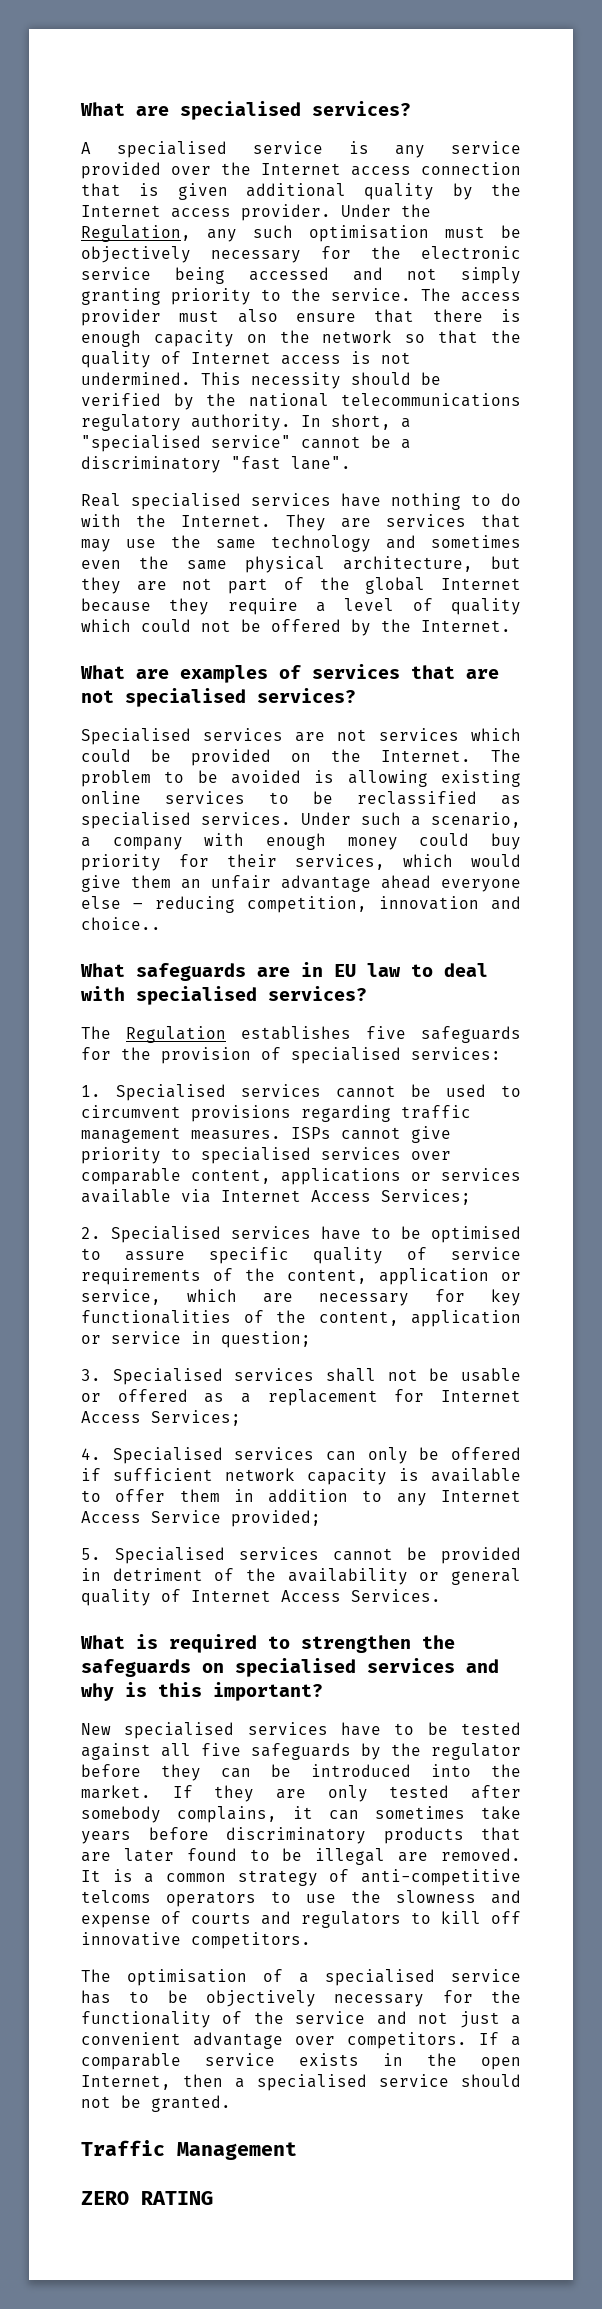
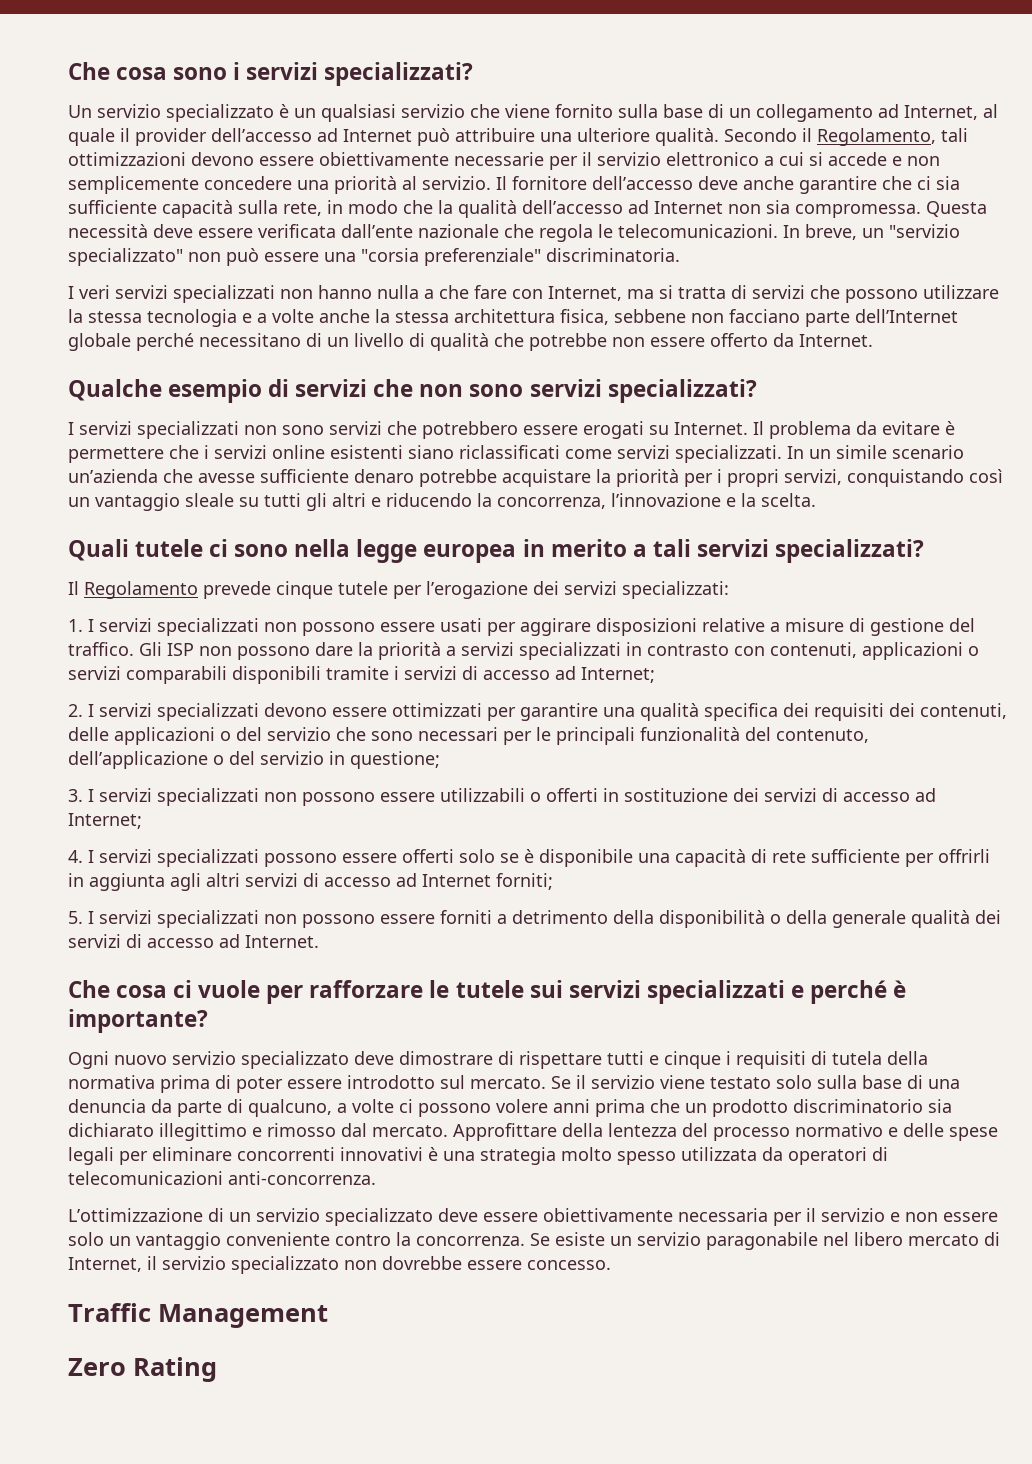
[80,101,411,120] [81,141,521,158] [81,162,521,179] [81,183,521,200] [81,204,431,221] [81,225,521,242] [81,246,521,263] [81,267,521,284] [81,288,521,305] [81,309,521,326] [81,330,521,347] [81,351,411,368] [81,372,441,389] [81,393,521,410] [81,414,411,431] [81,435,411,452] [81,456,351,473] [81,493,521,510] [81,514,521,531] [81,535,521,552] [81,556,521,573] [81,577,521,594] [81,598,521,615] [81,619,511,636] [80,664,499,683] [81,688,356,707] [81,728,521,745] [81,749,521,766] [81,770,521,787] [81,791,521,805] [81,812,521,829] [81,833,521,850] [81,854,521,871] [81,875,521,892] [81,896,521,913] [81,917,161,930] [80,962,488,981] [81,986,367,1005] [81,1026,521,1043] [81,1047,501,1064] [81,1084,521,1101] [81,1105,471,1122] [81,1126,451,1143] [81,1147,451,1164] [81,1168,521,1185] [81,1189,471,1205] [81,1226,521,1243] [81,1247,521,1264] [81,1268,521,1285] [81,1289,521,1306] [81,1310,521,1327] [81,1331,311,1348] [81,1368,521,1385] [81,1389,521,1406] [81,1410,241,1426] [81,1447,521,1464] [81,1468,521,1485] [81,1489,521,1506] [81,1510,321,1527] [81,1547,521,1564] [81,1568,521,1585] [81,1589,441,1606] [80,1634,455,1653] [81,1658,499,1677] [81,1682,323,1701] [81,1722,521,1739] [81,1743,521,1760] [81,1764,521,1781] [81,1785,521,1802] [81,1806,521,1823] [81,1827,521,1844] [81,1848,521,1865] [81,1869,521,1886] [81,1890,521,1907] [81,1911,521,1928] [81,1932,311,1949] [81,1969,521,1986] [81,1990,521,2007] [81,2011,521,2028] [81,2032,521,2049] [81,2053,521,2070] [81,2074,521,2091] [81,2095,231,2112] What are specialised services? // A specialised service is any service provided over the Internet access connection that is given additional quality by the Internet access provider. Under the Regulation, any such optimisation must be objectively necessary for the electronic service being accessed and not simply granting priority to the service. The access provider must also ensure that there is enough capacity on the network so that the quality of Internet access is not undermined. This necessity should be verified by the national telecommunications regulatory authority. In short, a "specialised service" cannot be a discriminatory "fast lane". // Real specialised services have nothing to do with the Internet. They are services that may use the same technology and sometimes even the same physical architecture, but they are not part of the global Internet because they require a level of quality which could not be offered by the Internet. // What are examples of services that are not specialised services? // Specialised services are not services which could be provided on the Internet. The problem to be avoided is allowing existing online services to be reclassified as specialised services. Under such a scenario, a company with enough money could buy priority for their services, which would give them an unfair advantage ahead everyone else – reducing competition, innovation and choice.. // What safeguards are in EU law to deal with specialised services? // The Regulation establishes five safeguards for the provision of specialised services: // 1. Specialised services cannot be used to circumvent provisions regarding traffic management measures. ISPs cannot give priority to specialised services over comparable content, applications or services available via Internet Access Services; // 2. Specialised services have to be optimised to assure specific quality of service requirements of the content, application or service, which are necessary for key functionalities of the content, application or service in question; // 3. Specialised services shall not be usable or offered as a replacement for Internet Access Services; // 4. Specialised services can only be offered if sufficient network capacity is available to offer them in addition to any Internet Access Service provided; // 5. Specialised services cannot be provided in detriment of the availability or general quality of Internet Access Services. // What is required to strengthen the safeguards on specialised services and why is this important? // New specialised services have to be tested against all five safeguards by the regulator before they can be introduced into the market. If they are only tested after somebody complains, it can sometimes take years before discriminatory products that are later found to be illegal are removed. It is a common strategy of anti-competitive telcoms operators to use the slowness and expense of courts and regulators to kill off innovative competitors. // The optimisation of a specialised service has to be objectively necessary for the functionality of the service and not just a convenient advantage over competitors. If a comparable service exists in the open Internet, then a specialised service should not be granted. -> [68,62,474,86] [68,104,998,122] [68,128,968,146] [68,152,940,170] [68,176,960,194] [68,200,987,218] [68,224,960,242] [68,248,680,266] [68,285,999,303] [68,309,958,327] [68,333,873,351] [68,379,757,403] [68,421,955,439] [68,445,964,463] [68,469,1003,487] [68,493,816,511] [68,539,924,563] [68,581,729,599] [68,618,975,636] [68,642,979,660] [68,666,655,684] [68,703,1007,721] [68,727,869,745] [68,751,440,769] [68,788,936,806] [68,813,142,829] [68,849,990,867] [68,873,553,891] [68,910,1001,928] [68,934,319,948] [68,980,906,1004] [68,1009,208,1033] [68,1051,928,1069] [68,1075,960,1093] [68,1099,952,1117] [68,1123,998,1141] [68,1147,888,1165] [68,1171,376,1185] [68,1208,998,1226] [68,1232,1000,1250] [68,1256,611,1274] Che cosa sono i servizi specializzati? // Un servizio specializzato è un qualsiasi servizio che viene fornito sulla base di un collegamento ad Internet, al quale il provider dell’accesso ad Internet può attribuire una ulteriore qualità. Secondo il Regolamento, tali ottimizzazioni devono essere obiettivamente necessarie per il servizio elettronico a cui si accede e non semplicemente concedere una priorità al servizio. Il fornitore dell’accesso deve anche garantire che ci sia sufficiente capacità sulla rete, in modo che la qualità dell’accesso ad Internet non sia compromessa. Questa necessità deve essere verificata dall’ente nazionale che regola le telecomunicazioni. In breve, un "servizio specializzato" non può essere una "corsia preferenziale" discriminatoria. // I veri servizi specializzati non hanno nulla a che fare con Internet, ma si tratta di servizi che possono utilizzare la stessa tecnologia e a volte anche la stessa architettura fisica, sebbene non facciano parte dell’Internet globale perché necessitano di un livello di qualità che potrebbe non essere offerto da Internet. // Qualche esempio di servizi che non sono servizi specializzati? // I servizi specializzati non sono servizi che potrebbero essere erogati su Internet. Il problema da evitare è permettere che i servizi online esistenti siano riclassificati come servizi specializzati. In un simile scenario un’azienda che avesse sufficiente denaro potrebbe acquistare la priorità per i propri servizi, conquistando così un vantaggio sleale su tutti gli altri e riducendo la concorrenza, l’innovazione e la scelta. // Quali tutele ci sono nella legge europea in merito a tali servizi specializzati? // Il Regolamento prevede cinque tutele per l’erogazione dei servizi specializzati: // 1. I servizi specializzati non possono essere usati per aggirare disposizioni relative a misure di gestione del traffico. Gli ISP non possono dare la priorità a servizi specializzati in contrasto con contenuti, applicazioni o servizi comparabili disponibili tramite i servizi di accesso ad Internet; // 2. I servizi specializzati devono essere ottimizzati per garantire una qualità specifica dei requisiti dei contenuti, delle applicazioni o del servizio che sono necessari per le principali funzionalità del contenuto, dell’applicazione o del servizio in questione; // 3. I servizi specializzati non possono essere utilizzabili o offerti in sostituzione dei servizi di accesso ad Internet; // 4. I servizi specializzati possono essere offerti solo se è disponibile una capacità di rete sufficiente per offrirli in aggiunta agli altri servizi di accesso ad Internet forniti; // 5. I servizi specializzati non possono essere forniti a detrimento della disponibilità o della generale qualità dei servizi di accesso ad Internet. // Che cosa ci vuole per rafforzare le tutele sui servizi specializzati e perché è importante? // Ogni nuovo servizio specializzato deve dimostrare di rispettare tutti e cinque i requisiti di tutela della normativa prima di poter essere introdotto sul mercato. Se il servizio viene testato solo sulla base di una denuncia da parte di qualcuno, a volte ci possono volere anni prima che un prodotto discriminatorio sia dichiarato illegittimo e rimosso dal mercato. Approfittare della lentezza del processo normativo e delle spese legali per eliminare concorrenti innovativi è una strategia molto spesso utilizzata da operatori di telecomunicazioni anti-concorrenza. // L’ottimizzazione di un servizio specializzato deve essere obiettivamente necessaria per il servizio e non essere solo un vantaggio conveniente contro la concorrenza. Se esiste un servizio paragonabile nel libero mercato di Internet, il servizio specializzato non dovrebbe essere concesso.
[81,2191,213,2205] ZERO RATING -> [68,1357,217,1382] Zero Rating

